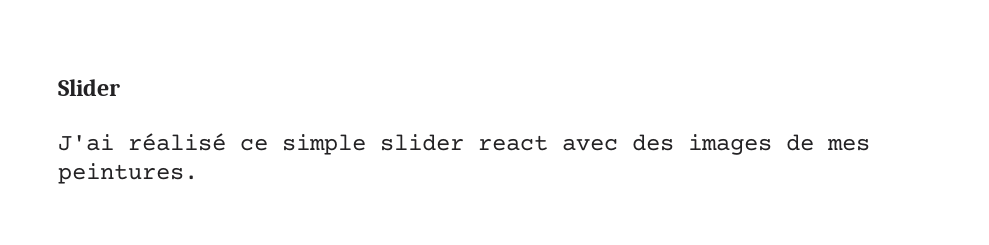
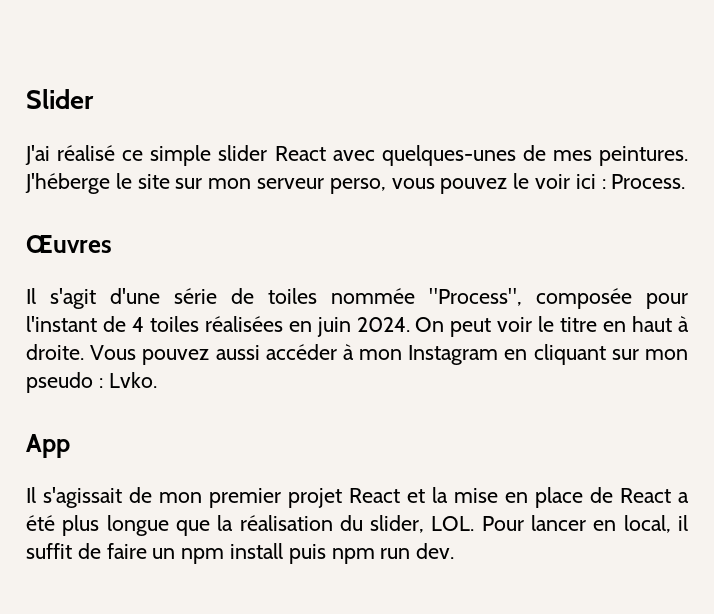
[478,134,870,155] [58,163,198,184] react avec des images de mes peintures. -> [274,145,689,166] [25,173,686,194] [26,235,112,253] [26,288,688,309] [26,316,689,337] [26,344,688,365] [26,372,157,393] [26,434,70,458] [26,487,689,508] [26,515,689,536] [26,543,455,564] React avec quelques-unes de mes peintures. J'héberge le site sur mon serveur perso, vous pouvez le voir ici : Process. // Œuvres // Il s'agit d'une série de toiles nommée "Process", composée pour l'instant de 4 toiles réalisées en juin 2024. On peut voir le titre en haut à droite. Vous pouvez aussi accéder à mon Instagram en cliquant sur mon pseudo : Lvko. // App // Il s'agissait de mon premier projet React et la mise en place de React a été plus longue que la réalisation du slider, LOL. Pour lancer en local, il suffit de faire un npm install puis npm run dev.

